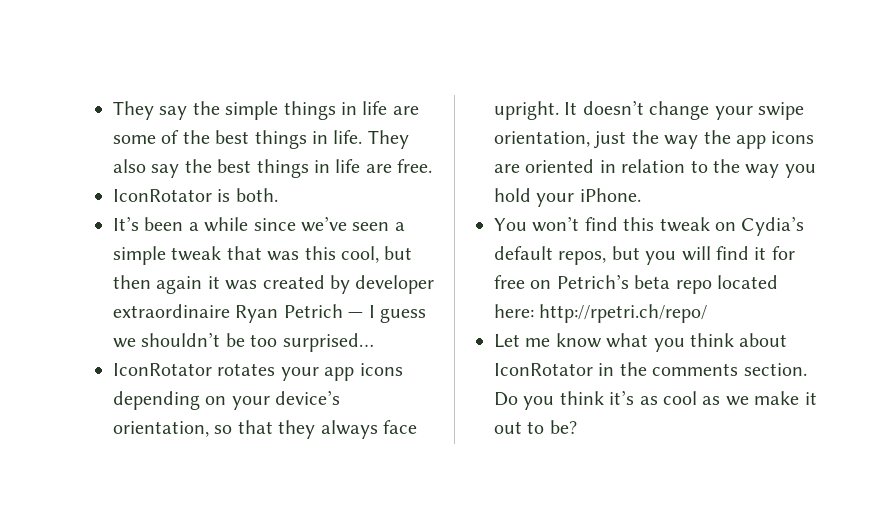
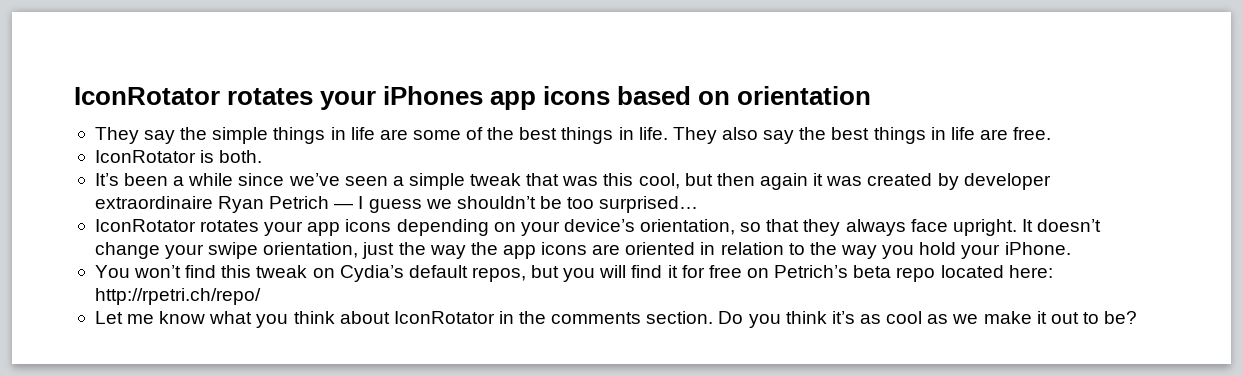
(113, 110) none -> [74,86,872,110] IconRotator rotates your iPhones app icons based on orientation //

